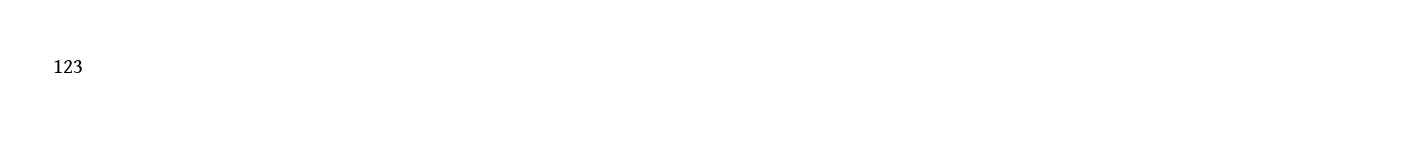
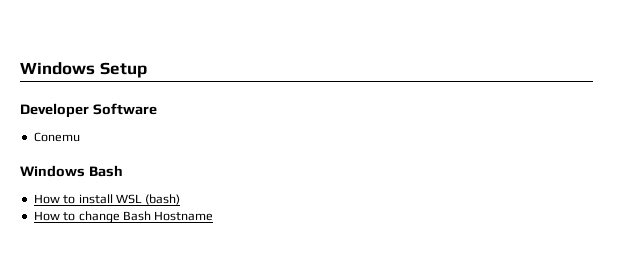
[53,60,83,73] 123 -> [20,62,147,78] [20,103,157,118] [33,132,80,142] [20,165,123,177] [33,194,181,205] [33,211,214,223] Windows Setup // Developer Software // Conemu // Windows Bash // How to install WSL (bash) // How to change Bash Hostname

